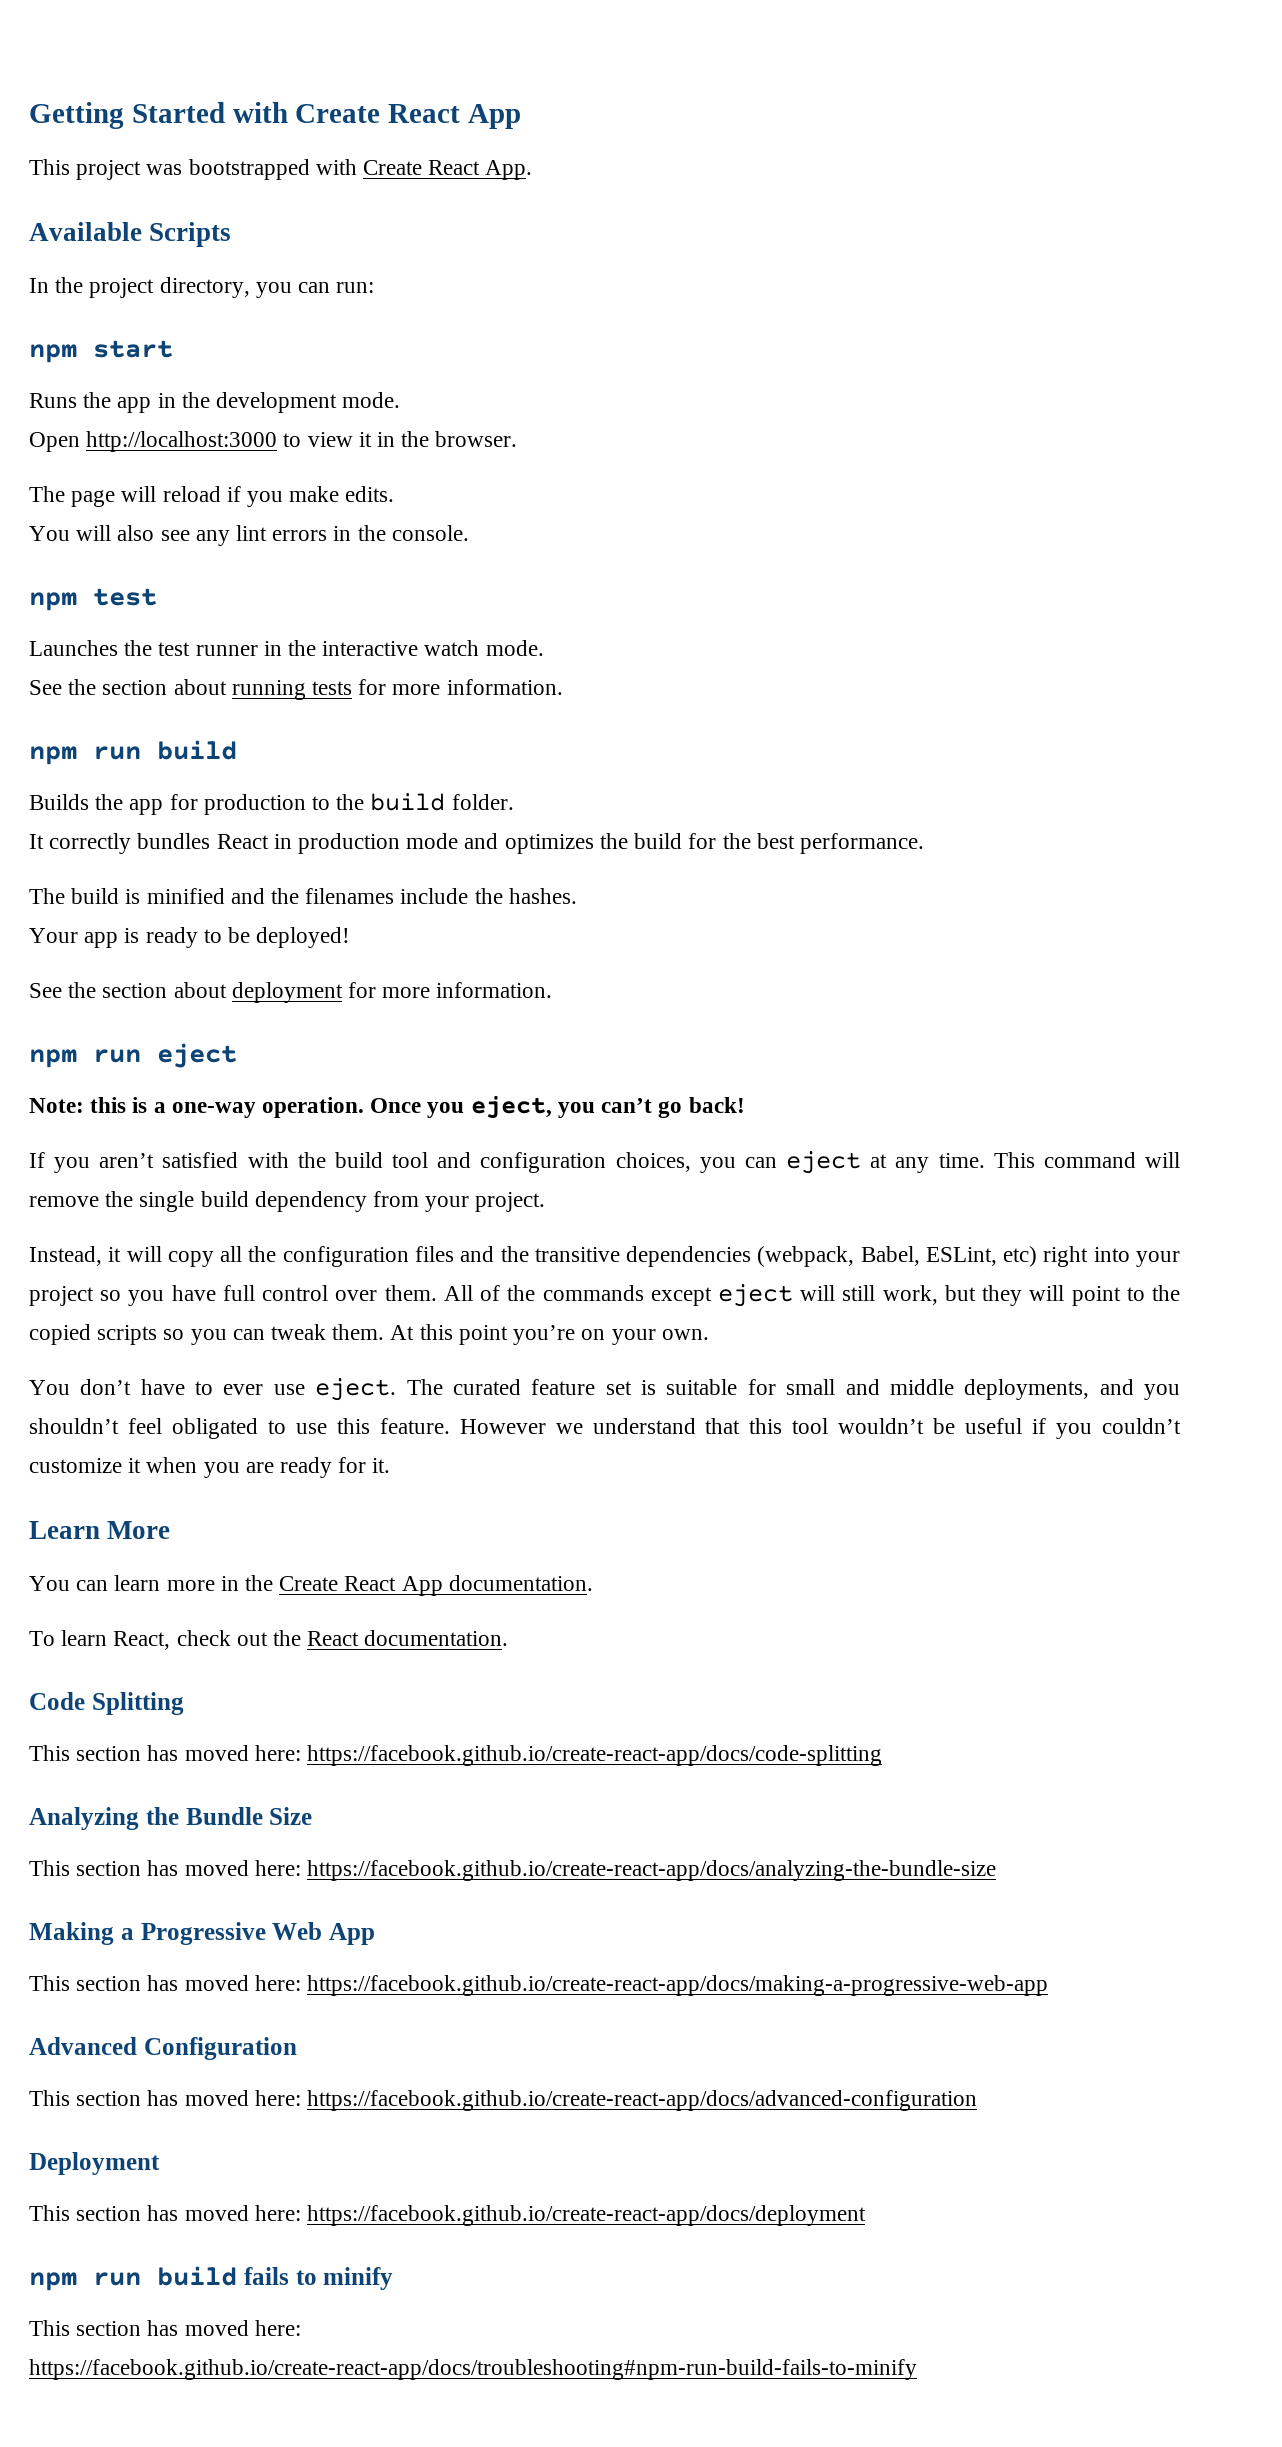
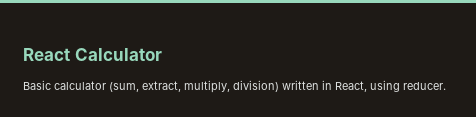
[29,102,522,129] [29,159,533,180] [29,222,232,247] [29,277,375,298] [29,340,173,363] [29,392,401,413] [29,431,518,452] [29,486,395,507] [29,525,469,546] [29,588,157,611] [29,640,544,656] [29,679,563,700] [29,740,237,765] [29,793,514,815] [29,833,924,854] [29,888,577,904] [29,927,351,948] [29,982,553,1003] [29,1043,237,1068] [29,1096,745,1119] [29,1151,1180,1174] [29,1191,546,1212] [29,1246,1181,1267] [29,1284,1181,1307] [29,1324,709,1345] [29,1378,1180,1401] [29,1418,1181,1439] [29,1457,391,1478] [29,1521,171,1539] [29,1575,593,1596] [29,1630,509,1650] [29,1692,184,1715] [29,1745,883,1766] [29,1807,313,1830] [29,1860,997,1881] [29,1922,375,1945] [29,1975,1049,1996] [29,2037,297,2060] [29,2090,978,2111] [29,2152,160,2175] [29,2205,867,2226] [29,2266,394,2291] [29,2320,301,2336] [29,2359,917,2380] Getting Started with Create React App // This project was bootstrapped with Create React App. // Available Scripts // In the project directory, you can run: // npm start // Runs the app in the development mode. // Open http://localhost:3000 to view it in the browser. // The page will reload if you make edits. // You will also see any lint errors in the console. // npm test // Launches the test runner in the interactive watch mode. // See the section about running tests for more information. // npm run build // Builds the app for production to the build folder. // It correctly bundles React in production mode and optimizes the build for the best performance. // The build is minified and the filenames include the hashes. // Your app is ready to be deployed! // See the section about deployment for more information. // npm run eject // Note: this is a one-way operation. Once you eject, you can’t go back! // If you aren’t satisfied with the build tool and configuration choices, you can eject at any time. This command will remove the single build dependency from your project. // Instead, it will copy all the configuration files and the transitive dependencies (webpack, Babel, ESLint, etc) right into your project so you have full control over them. All of the commands except eject will still work, but they will point to the copied scripts so you can tweak them. At this point you’re on your own. // You don’t have to ever use eject. The curated feature set is suitable for small and middle deployments, and you shouldn’t feel obligated to use this feature. However we understand that this tool wouldn’t be useful if you couldn’t customize it when you are ready for it. // Learn More // You can learn more in the Create React App documentation. // To learn React, check out the React documentation. // Code Splitting // This section has moved here: https://facebook.github.io/create-react-app/docs/code-splitting // Analyzing the Bundle Size // This section has moved here: https://facebook.github.io/create-react-app/docs/analyzing-the-bundle-size // Making a Progressive Web App // This section has moved here: https://facebook.github.io/create-react-app/docs/making-a-progressive-web-app // Advanced Configuration // This section has moved here: https://facebook.github.io/create-react-app/docs/advanced-configuration // Deployment // This section has moved here: https://facebook.github.io/create-react-app/docs/deployment // npm run build fails to minify // This section has moved here: https://facebook.github.io/create-react-app/docs/troubleshooting#npm-run-build-fails-to-minify -> [23,48,162,61] [23,80,446,93] React Calculator // Basic calculator (sum, extract, multiply, division) written in React, using reducer.

